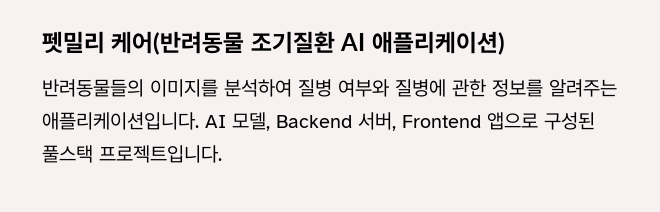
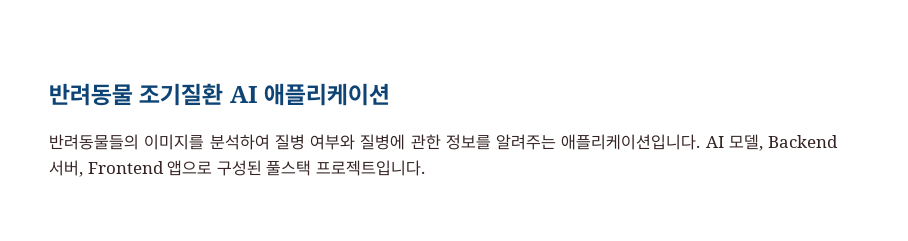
[42,31,245,55] 펫밀리 케어(반려동물 -> [49,83,133,106] 반려동물
[371,31,505,55] 애플리케이션) -> [264,83,391,106] 애플리케이션

